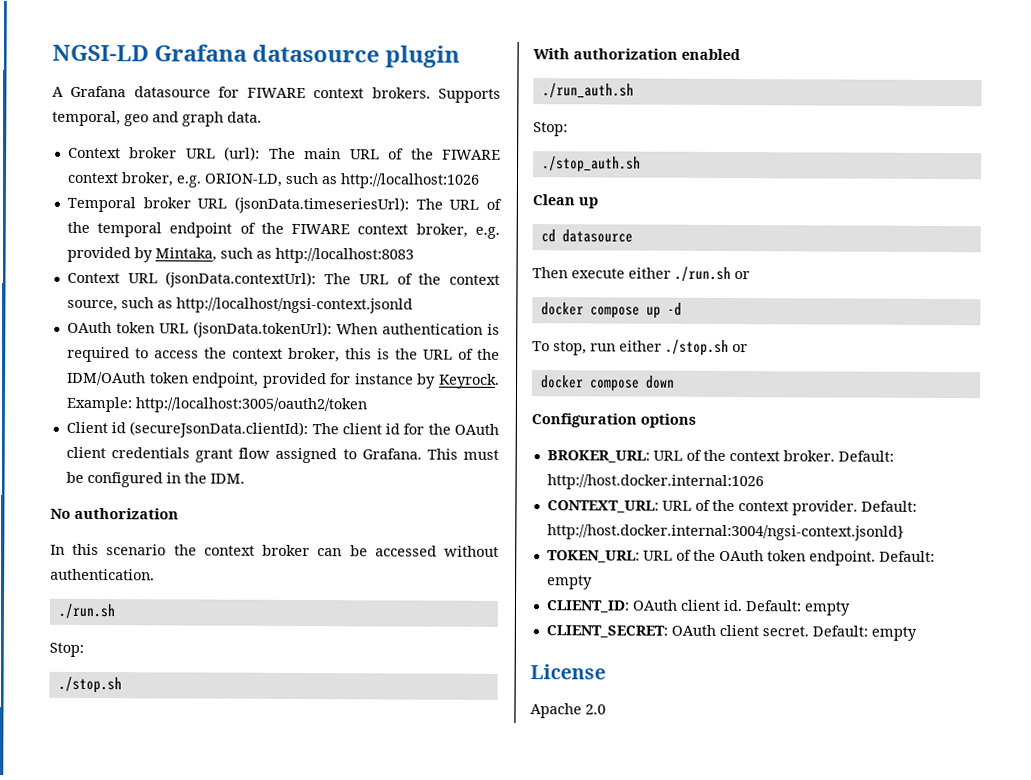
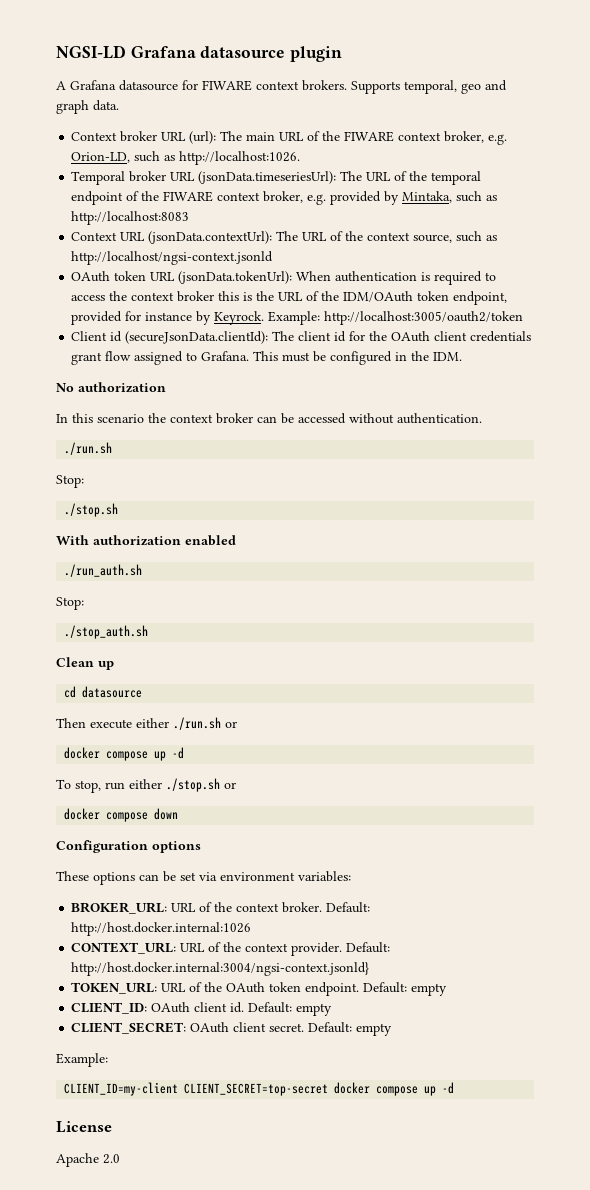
[203,172,480,189] ORION-LD, such as http://localhost:1026 -> [71,151,301,165] Orion-LD, such as http://localhost:1026.
[287,347,340,363] broker, -> [177,291,215,302] broker
(696, 420) none -> [56,871,351,885] // These options can be set via environment variables:
(917, 633) none -> [56,1053,108,1067] [64,1082,455,1096] // Example: // CLIENT_ID=my-client CLIENT_SECRET=top-secret docker compose up -d

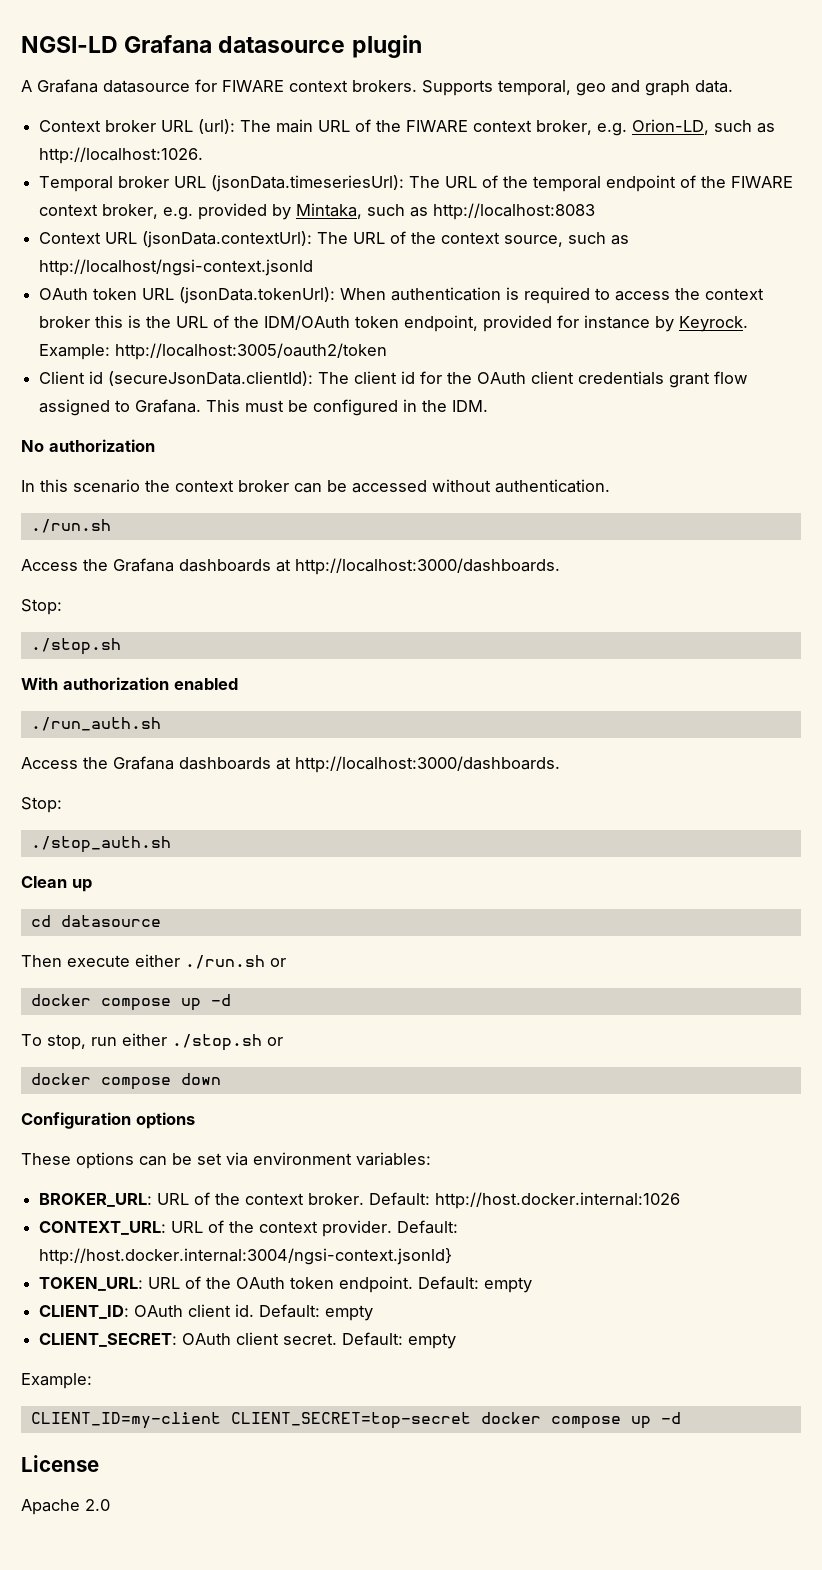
(113, 448) none -> [21,558,560,575] // Access the Grafana dashboards at http://localhost:3000/dashboards.
(143, 570) none -> [21,756,560,773] // Access the Grafana dashboards at http://localhost:3000/dashboards.

